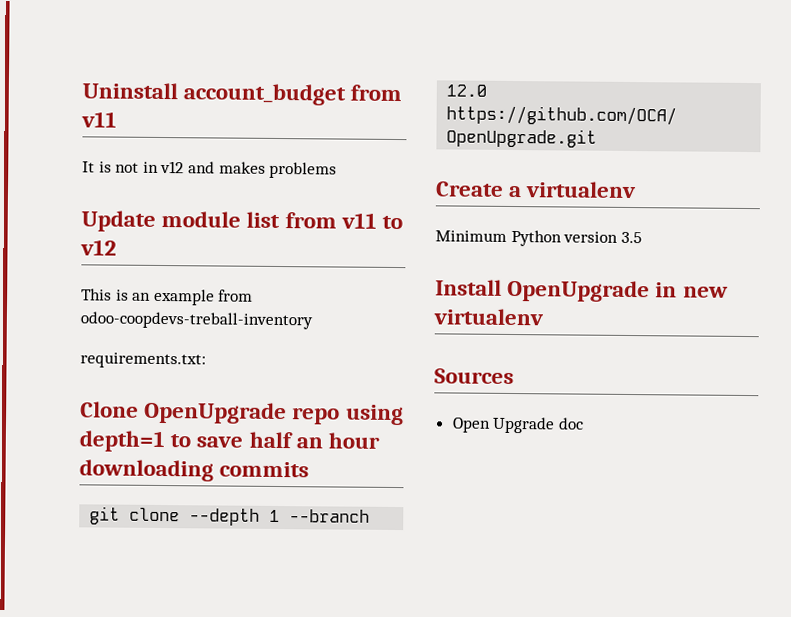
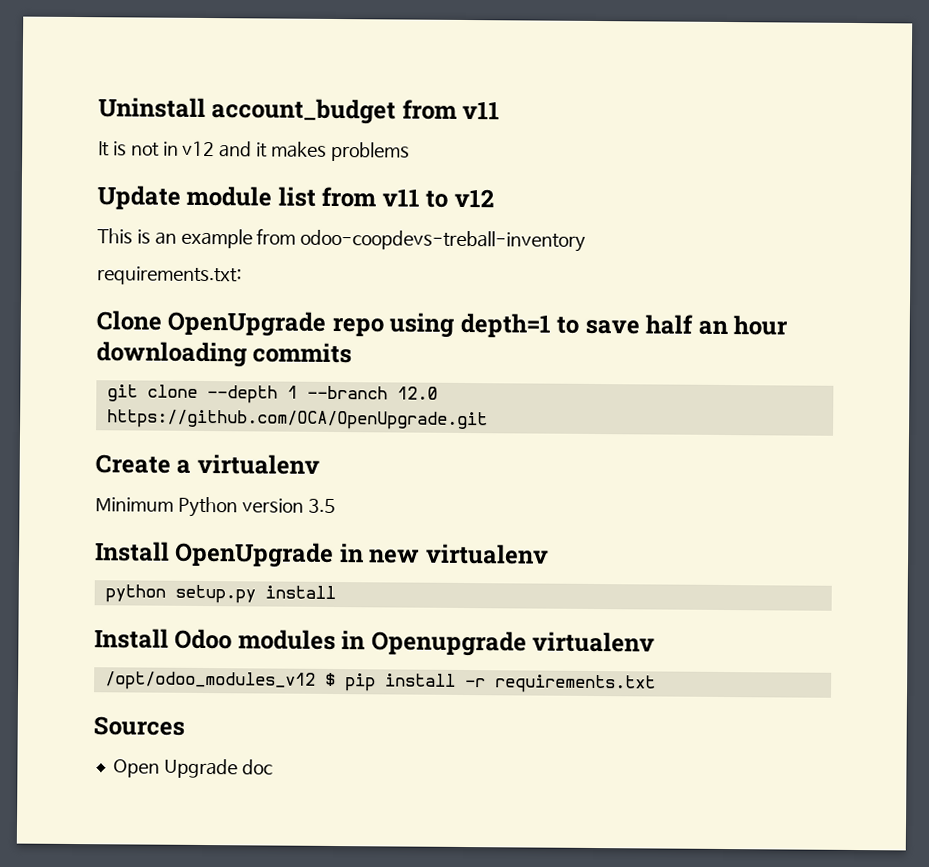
(215, 167) none -> [256,142,269,158] it
(543, 317) none -> [104,584,336,604] [94,628,656,657] [104,671,656,694] // python setup.py install // Install Odoo modules in Openupgrade virtualenv // /opt/odoo_modules_v12 $ pip install -r requirements.txt

